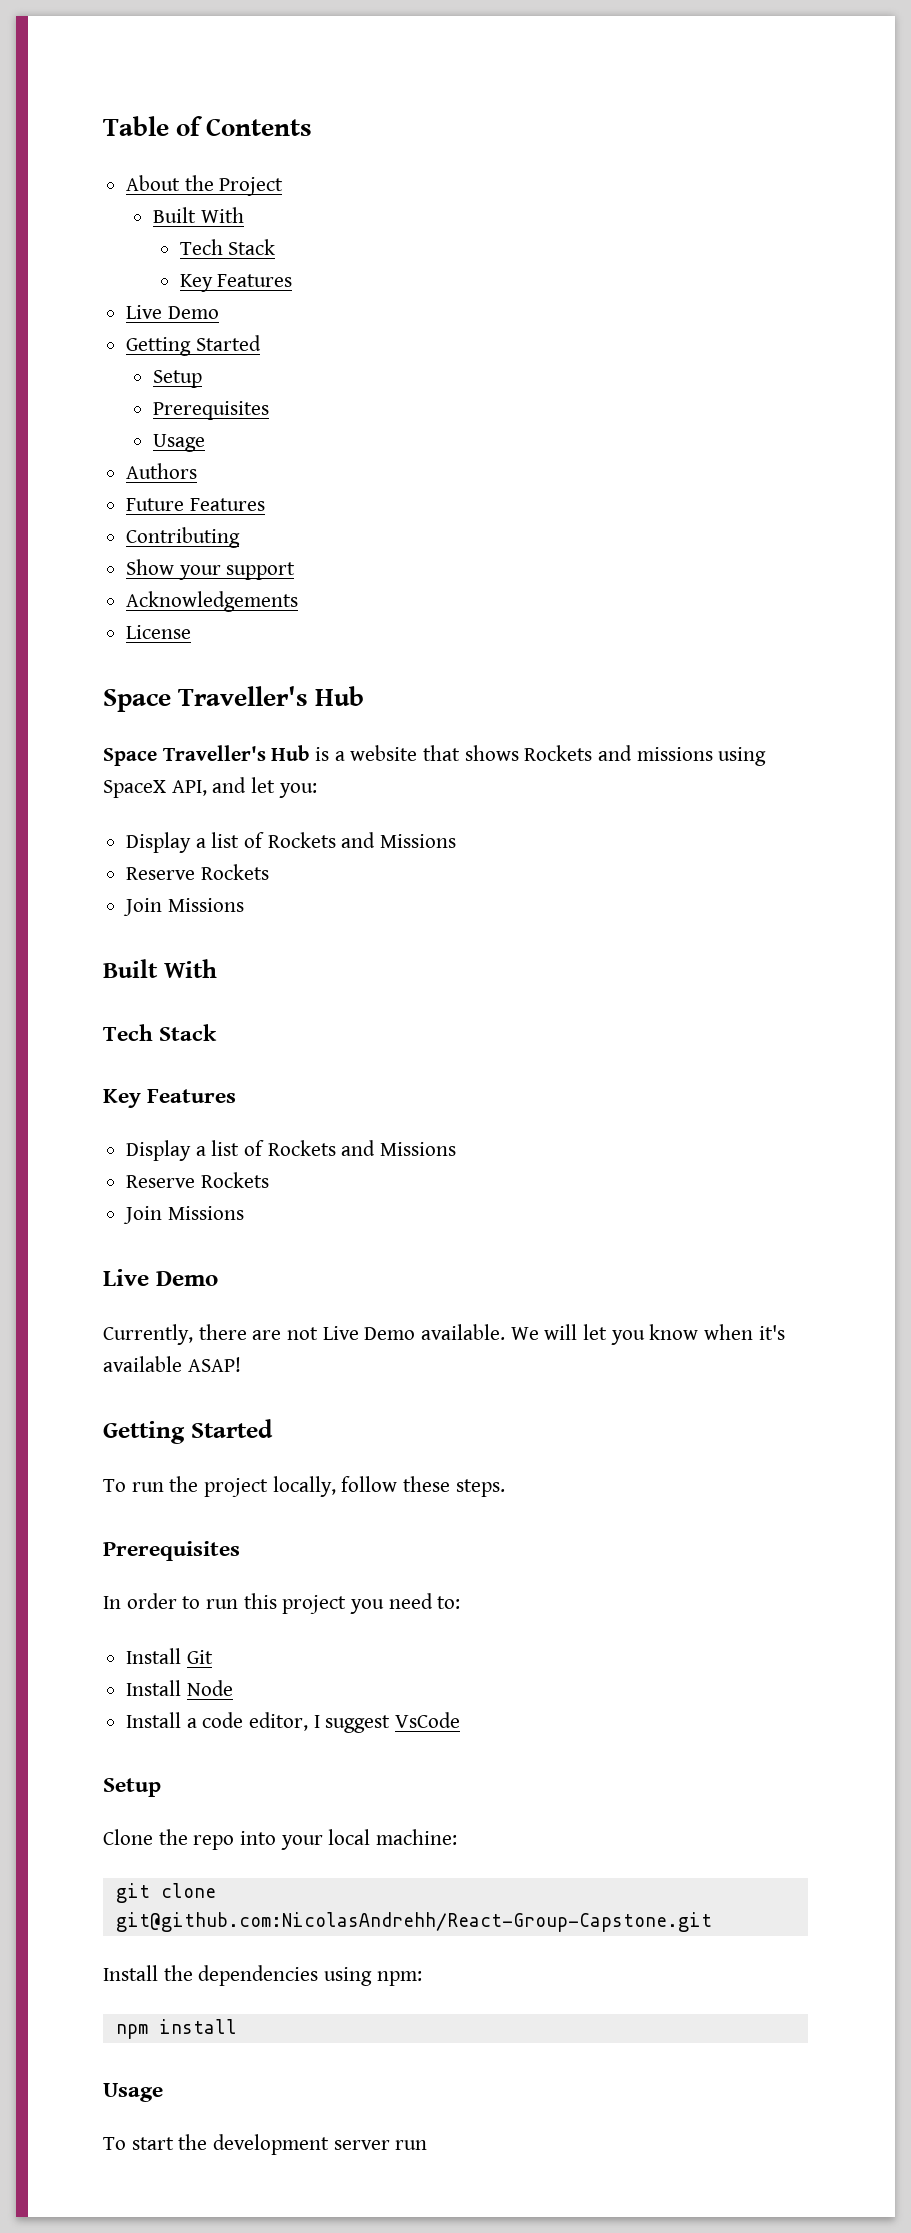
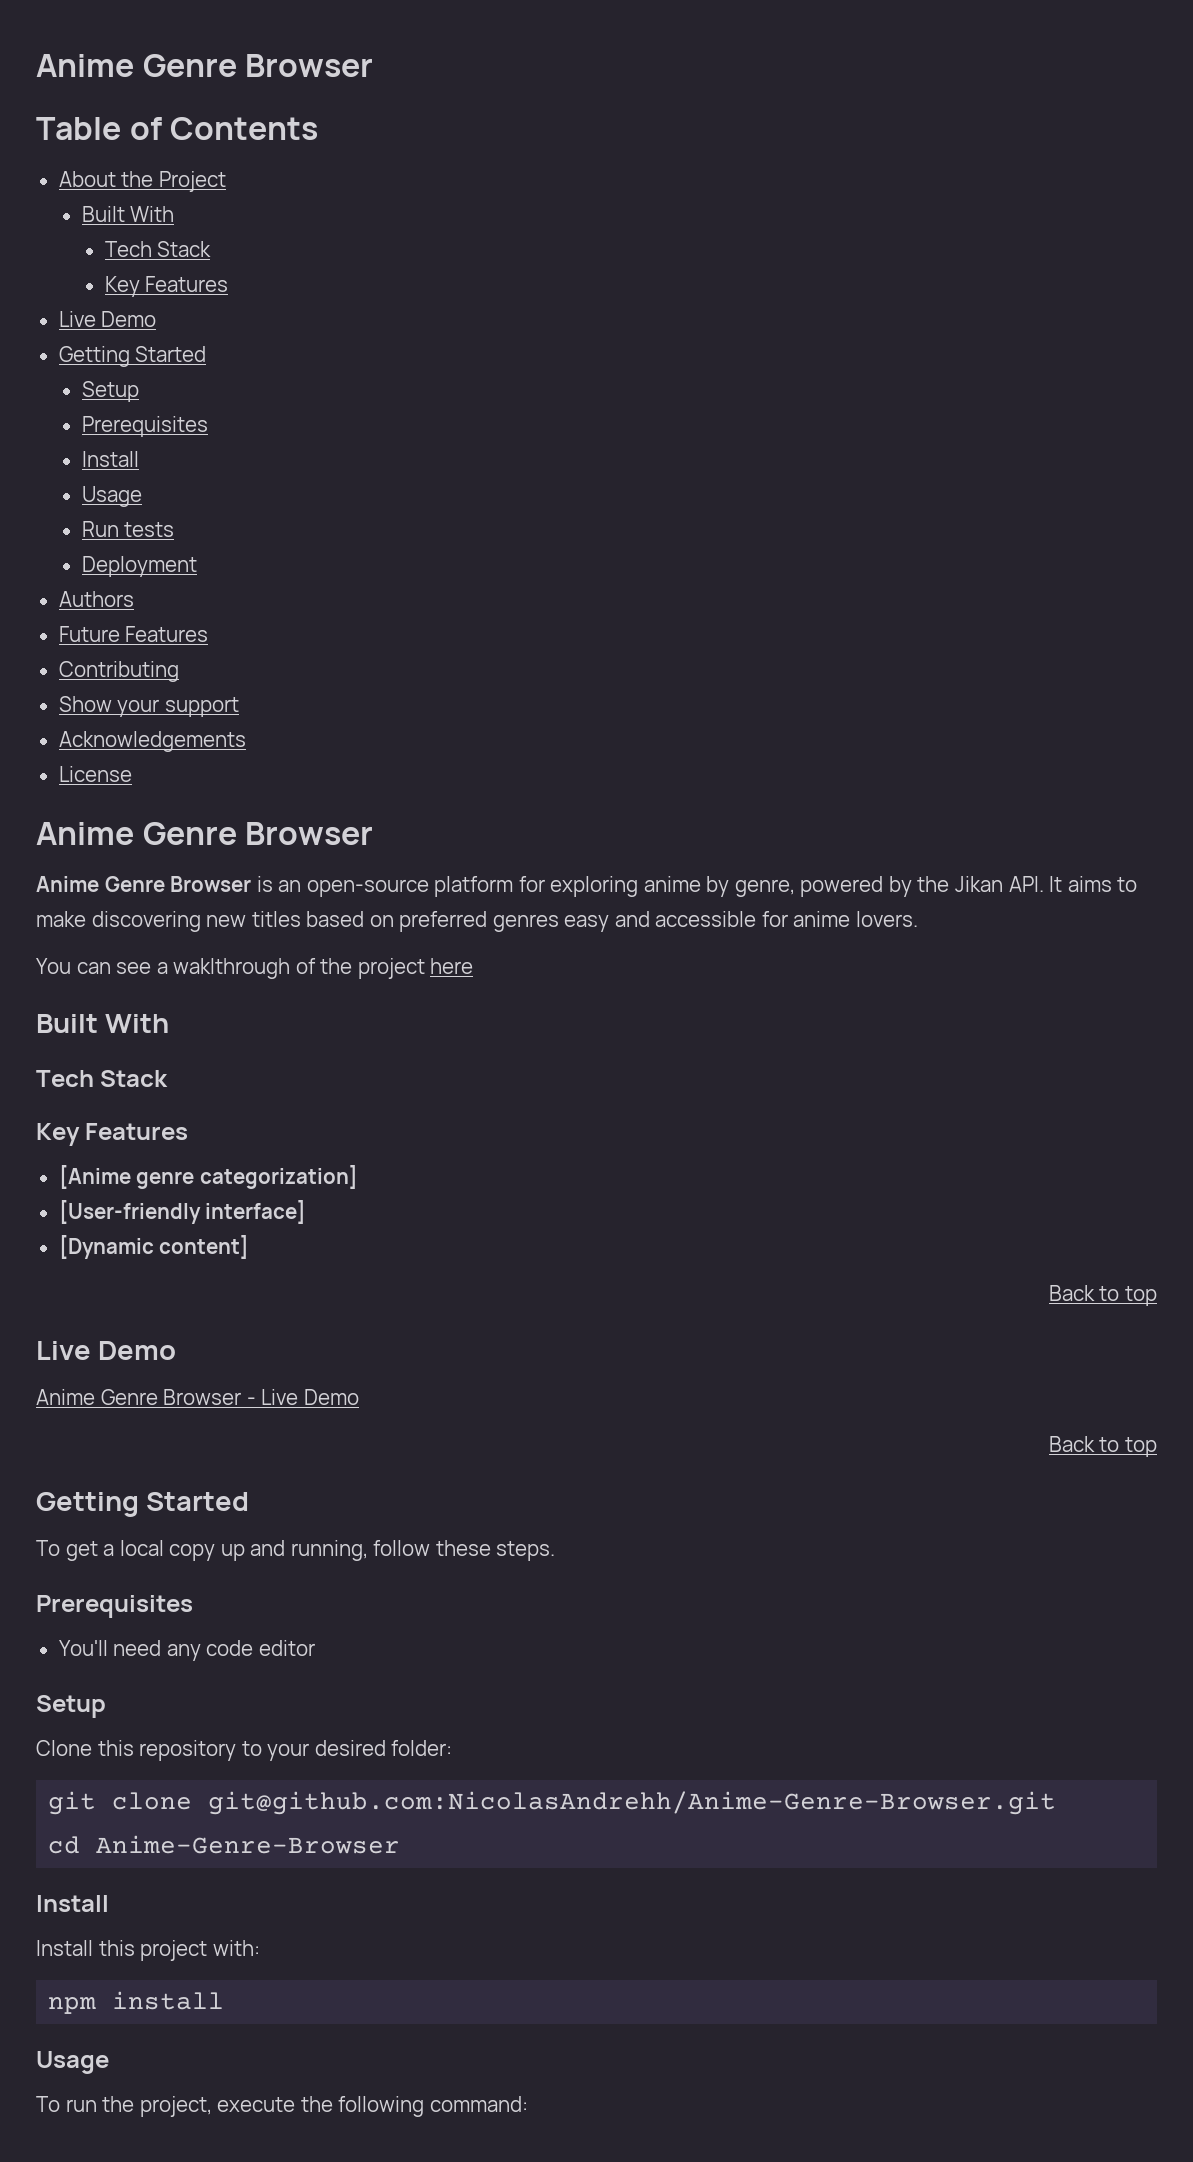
(103, 126) none -> [36,54,374,77] Anime Genre Browser //
[152,434,205,452] // Usage -> [81,451,139,467] [81,486,142,507] [81,521,175,537] [81,556,197,577] // Install // Usage // Run tests // Deployment
[103,686,365,712] [103,745,767,766] [103,777,317,798] [126,832,457,853] [126,864,269,880] [123,898,244,916] [103,959,217,978] [103,1024,218,1041] [103,1089,237,1108] [126,1140,457,1161] [126,1172,269,1188] [123,1206,244,1224] [103,1269,218,1286] [103,1324,785,1345] [103,1356,241,1372] [103,1419,273,1444] [103,1476,505,1497] [103,1541,240,1561] [103,1593,461,1614] [126,1648,213,1664] [126,1680,233,1696] [126,1712,461,1733] [103,1778,161,1797] [103,1829,458,1850] [115,1883,216,1903] [115,1912,712,1932] [103,1965,422,1986] [115,2019,237,2039] [103,2083,163,2102] [103,2134,428,2155] Space Traveller's Hub // Space Traveller's Hub is a website that shows Rockets and missions using SpaceX API, and let you: // Display a list of Rockets and Missions // Reserve Rockets // Join Missions // Built With // Tech Stack // Key Features // Display a list of Rockets and Missions // Reserve Rockets // Join Missions // Live Demo // Currently, there are not Live Demo available. We will let you know when it's available ASAP! // Getting Started // To run the project locally, follow these steps. // Prerequisites // In order to run this project you need to: // Install Git // Install Node // Install a code editor, I suggest VsCode // Setup // Clone the repo into your local machine: // git clone git@github.com:NicolasAndrehh/React-Group-Capstone.git // Install the dependencies using npm: // npm install // Usage // To start the development server run -> [36,822,374,845] [36,876,1138,897] [36,911,918,932] [36,958,474,979] [36,1014,170,1033] [36,1070,169,1087] [36,1123,189,1146] [58,1165,358,1189] [58,1200,307,1224] [58,1235,250,1259] [1048,1285,1158,1306] [36,1341,177,1360] [36,1389,359,1405] [1048,1436,1158,1457] [36,1492,250,1517] [36,1540,556,1561] [36,1595,193,1618] [58,1640,315,1661] [36,1695,106,1718] [36,1740,453,1761] [48,1791,1057,1815] [48,1835,401,1854] [36,1895,109,1912] [36,1940,260,1961] [48,1991,225,2014] [36,2051,109,2074] [36,2096,528,2117] Anime Genre Browser // Anime Genre Browser is an open-source platform for exploring anime by genre, powered by the Jikan API. It aims to make discovering new titles based on preferred genres easy and accessible for anime lovers. // You can see a waklthrough of the project here // Built With // Tech Stack // Key Features // [Anime genre categorization] // [User-friendly interface] // [Dynamic content] // Back to top // Live Demo // Anime Genre Browser - Live Demo // Back to top // Getting Started // To get a local copy up and running, follow these steps. // Prerequisites // You'll need any code editor // Setup // Clone this repository to your desired folder: // git clone git@github.com:NicolasAndrehh/Anime-Genre-Browser.git // cd Anime-Genre-Browser // Install // Install this project with: // npm install // Usage // To run the project, execute the following command:

